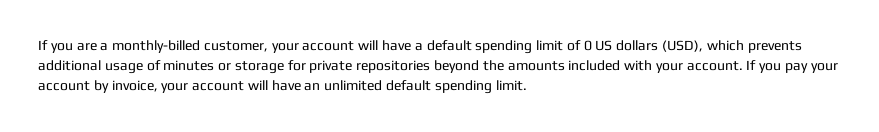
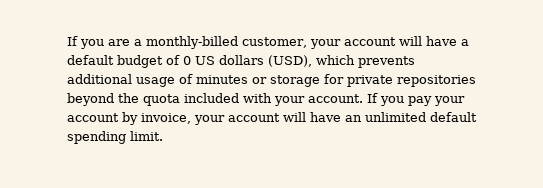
[475,40,564,54] spending limit -> [117,55,163,68] budget
[507,61,565,71] amounts -> [143,94,180,106] quota

